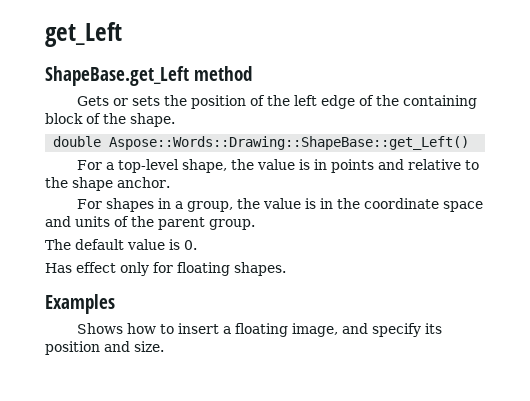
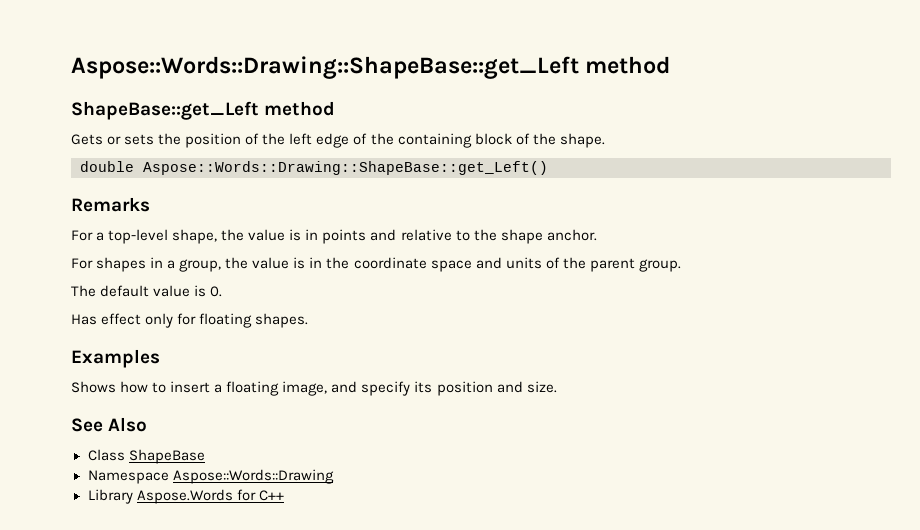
[45,22,122,47] [45,66,189,86] get_Left // ShapeBase.get_Left -> [71,56,671,79] [71,101,259,120] Aspose::Words::Drawing::ShapeBase::get_Left method // ShapeBase::get_Left
(470, 143) none -> [71,197,150,212] // Remarks
(164, 346) none -> [71,417,148,432] [87,449,205,464] [87,469,334,484] [87,489,284,504] // See Also // Class ShapeBase // Namespace Aspose::Words::Drawing // Library Aspose.Words for C++

